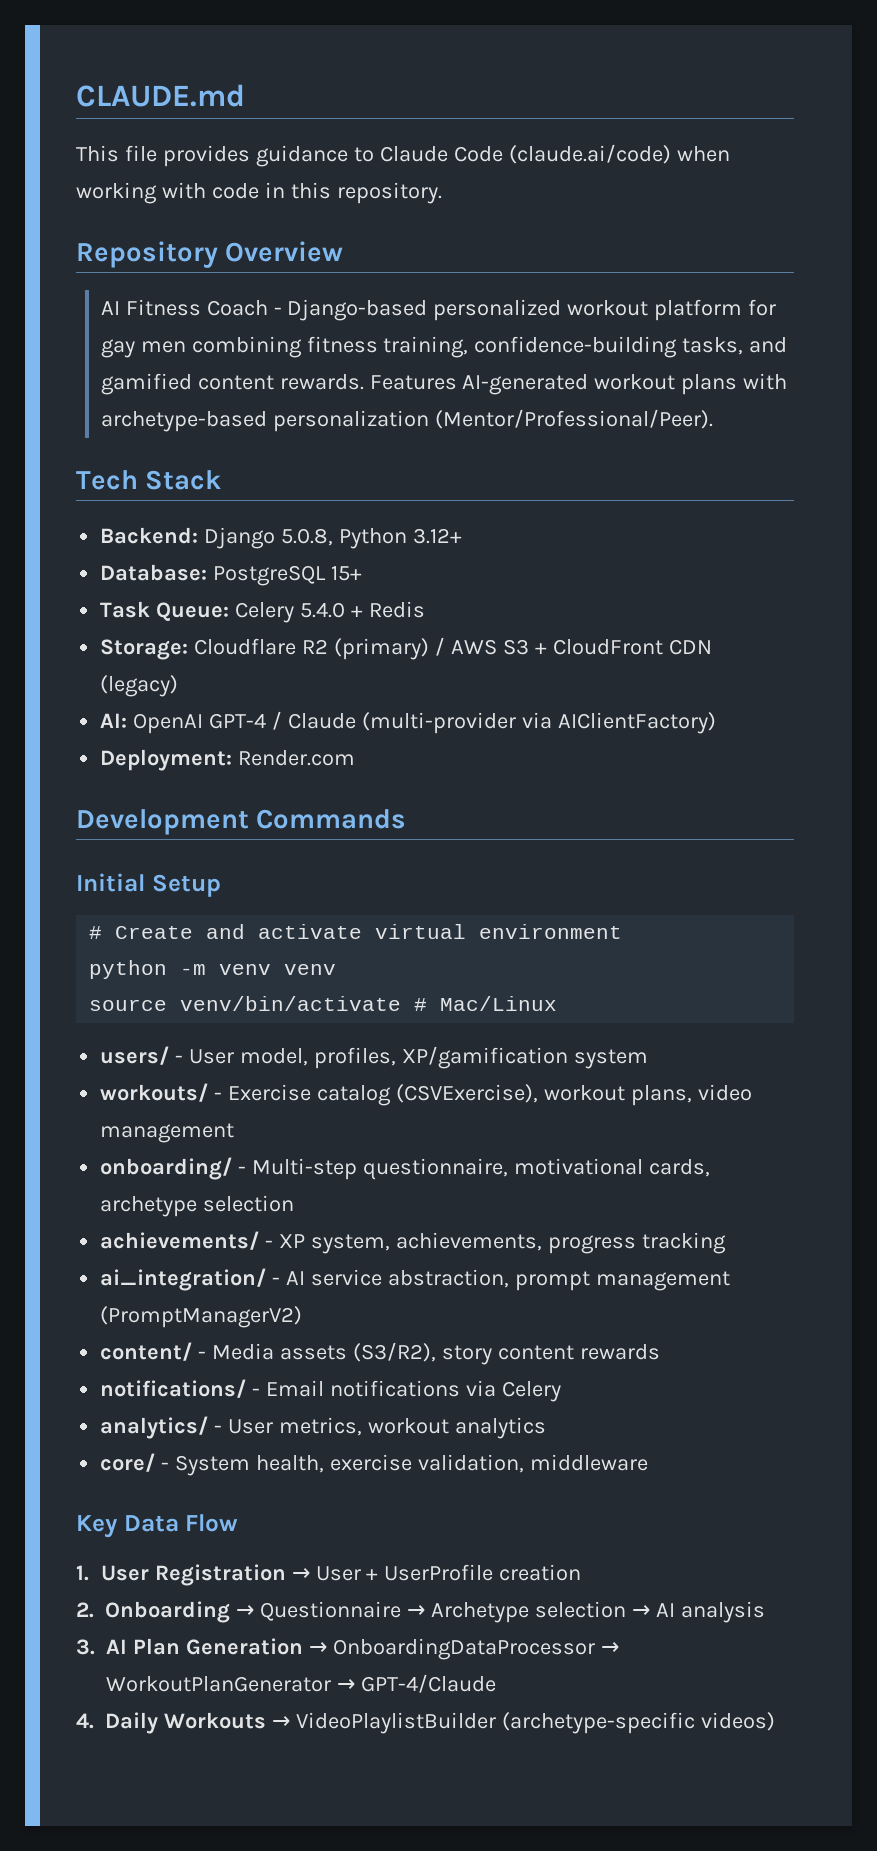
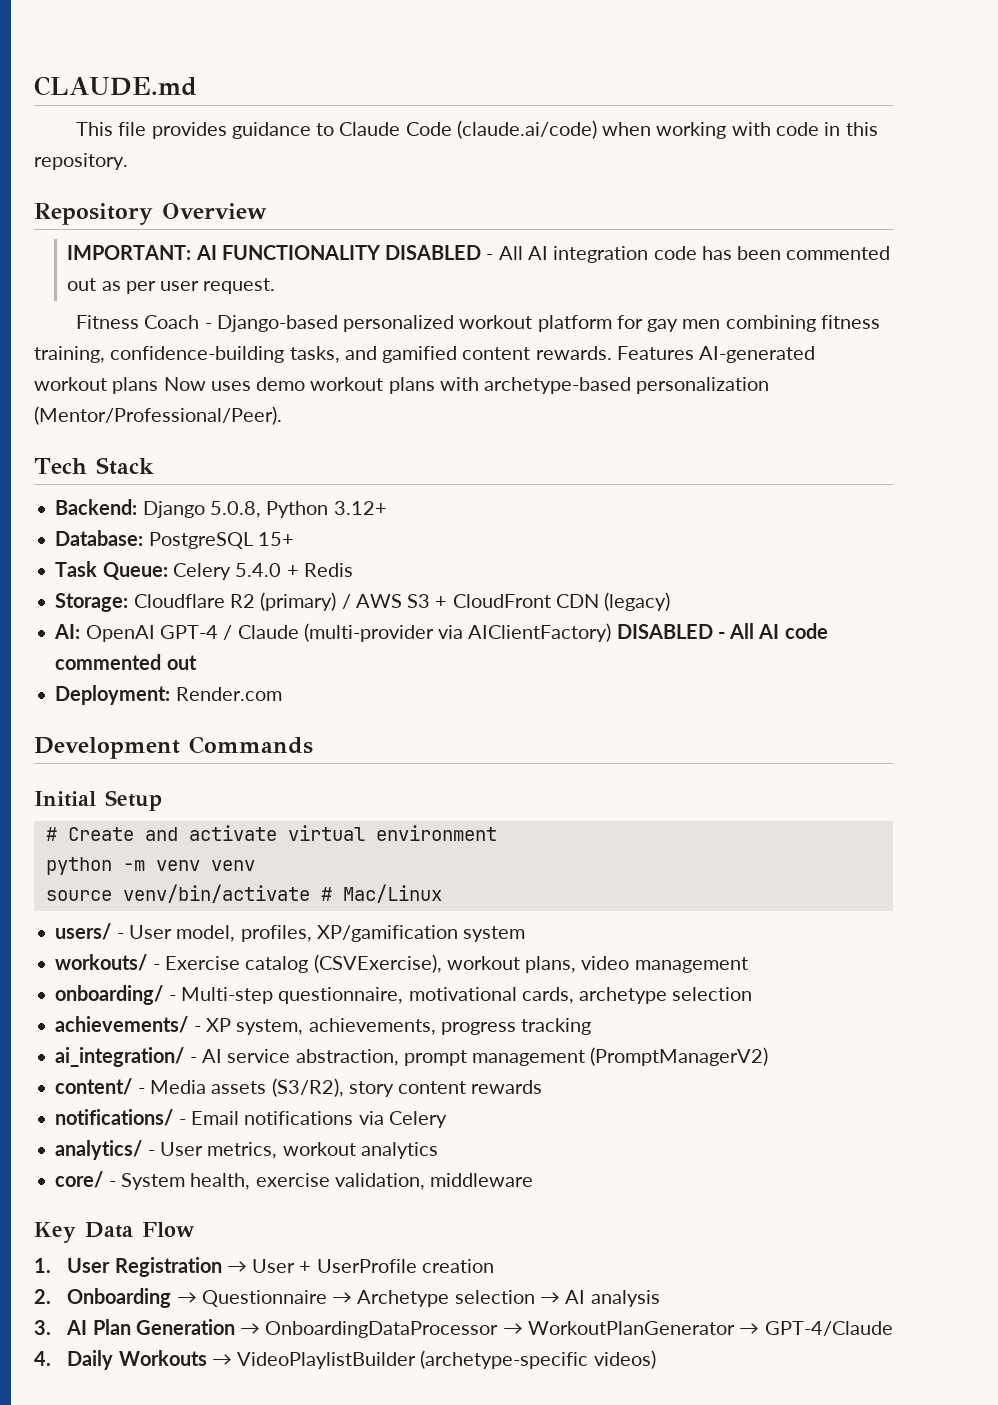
[100,301,120,315] AI -> [67,245,891,263] [67,278,276,294] IMPORTANT: AI FUNCTIONALITY DISABLED - All AI integration code has been commented out as per user request. //
(738, 384) none -> [163,377,435,394] Now uses demo workout plans
(716, 723) none -> [616,623,828,639] [55,654,197,670] DISABLED - All AI code commented out

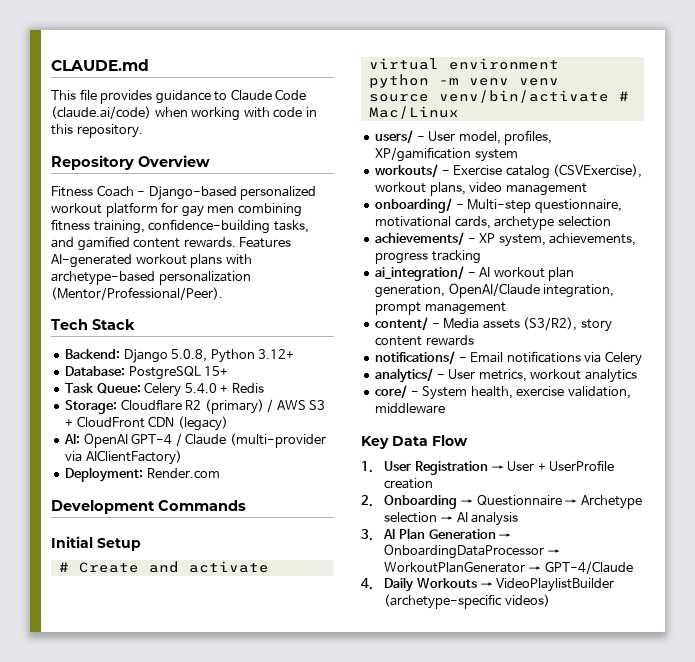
[67,245,891,263] [67,278,276,294] // IMPORTANT: AI FUNCTIONALITY DISABLED - All AI integration code has been commented out as per user request. -> (210, 161) none
[163,377,435,394] Now uses demo workout plans -> (223, 261) none
[616,623,828,639] [55,654,197,670] DISABLED - All AI code commented out -> (182, 457) none
[227,1049,399,1066] service abstraction, -> [493,267,575,281] [375,283,615,298] workout plan generation, OpenAI/Claude integration,
[590,1047,769,1066] (PromptManagerV2) -> (506, 308) none

